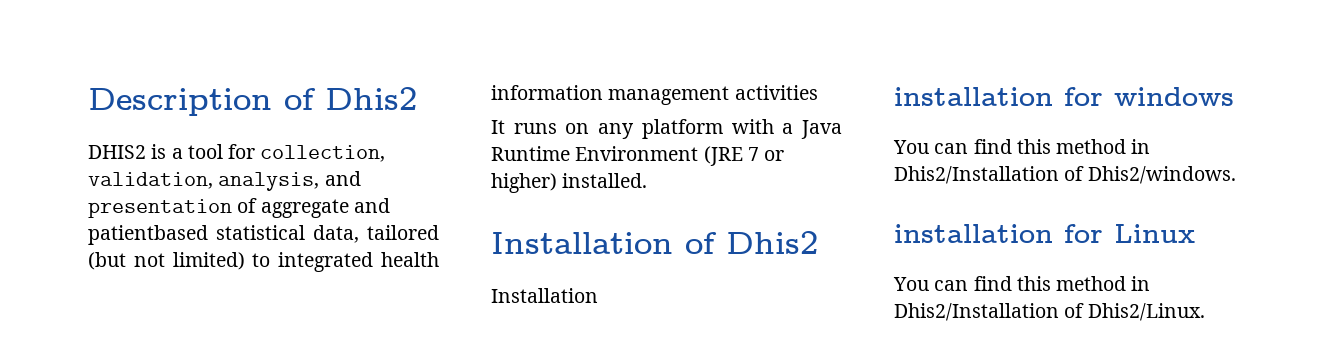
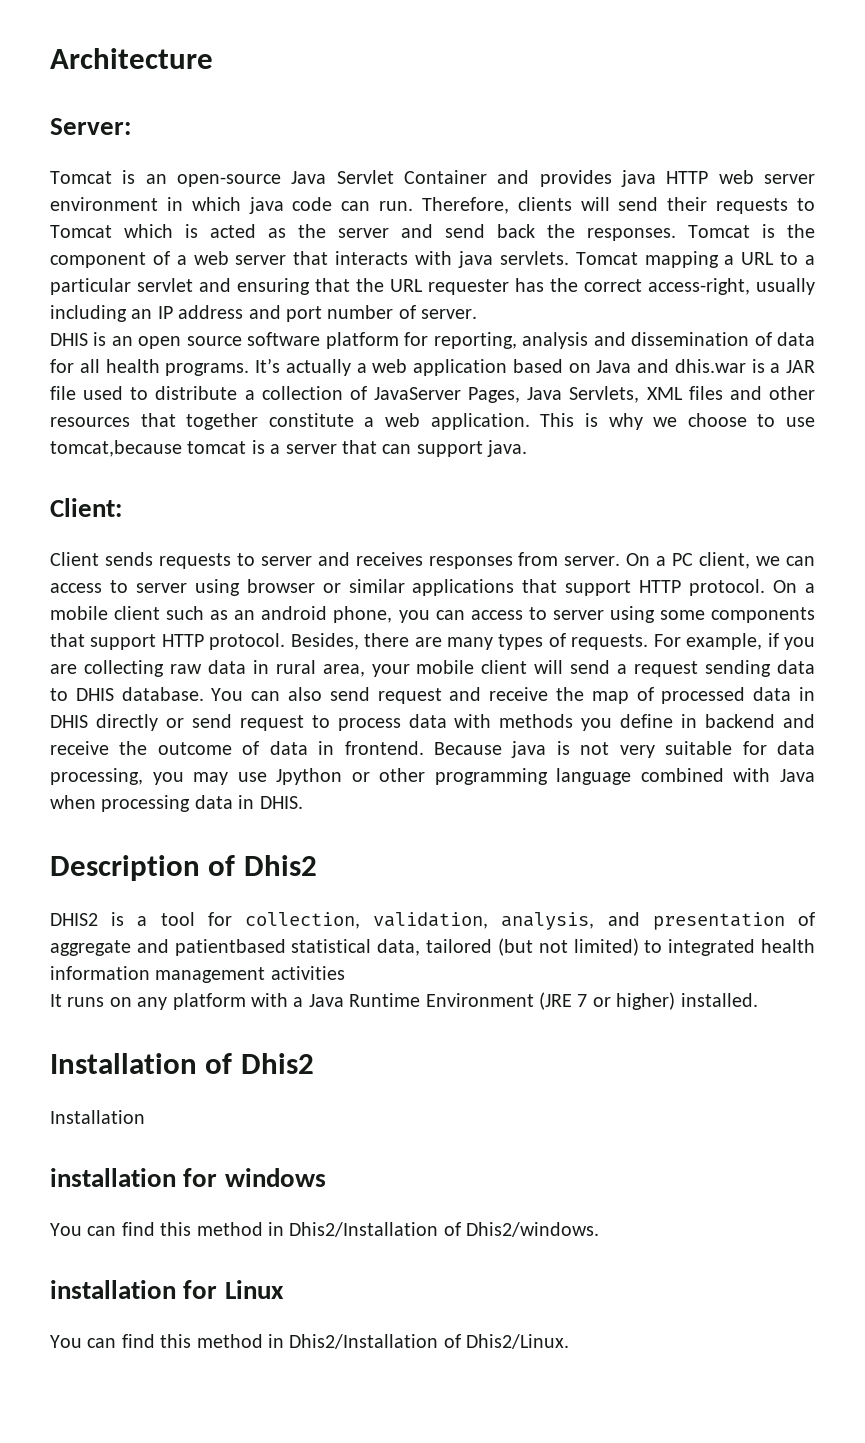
(88, 102) none -> [50,48,213,69] [50,118,131,135] [50,170,816,187] [50,197,815,214] [50,224,815,241] [50,251,816,268] [50,278,815,295] [50,305,478,322] [50,332,815,349] [50,358,815,376] [50,386,815,403] [50,413,816,430] [50,440,528,457] [50,498,122,517] [50,552,815,569] [50,579,815,596] [50,606,815,623] [50,633,816,650] [50,660,815,677] [50,687,815,704] [50,714,816,731] [50,741,816,758] [50,768,815,785] [50,795,303,812] Architecture // Server: // Tomcat is an open-source Java Servlet Container and provides java HTTP web server environment in which java code can run. Therefore, clients will send their requests to Tomcat which is acted as the server and send back the responses. Tomcat is the component of a web server that interacts with java servlets. Tomcat mapping a URL to a particular servlet and ensuring that the URL requester has the correct access-right, usually including an IP address and port number of server. // DHIS is an open source software platform for reporting, analysis and dissemination of data for all health programs. It’s actually a web application based on Java and dhis.war is a JAR file used to distribute a collection of JavaServer Pages, Java Servlets, XML files and other resources that together constitute a web application. This is why we choose to use tomcat,because tomcat is a server that can support java. // Client: // Client sends requests to server and receives responses from server. On a PC client, we can access to server using browser or similar applications that support HTTP protocol. On a mobile client such as an android phone, you can access to server using some components that support HTTP protocol. Besides, there are many types of requests. For example, if you are collecting raw data in rural area, your mobile client will send a request sending data to DHIS database. You can also send request and receive the map of processed data in DHIS directly or send request to process data with methods you define in backend and receive the outcome of data in frontend. Because java is not very suitable for data processing, you may use Jpython or other programming language combined with Java when processing data in DHIS. //

